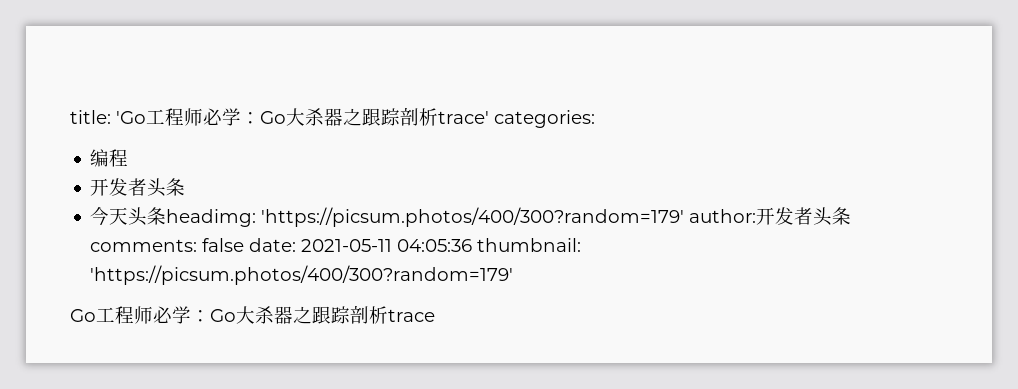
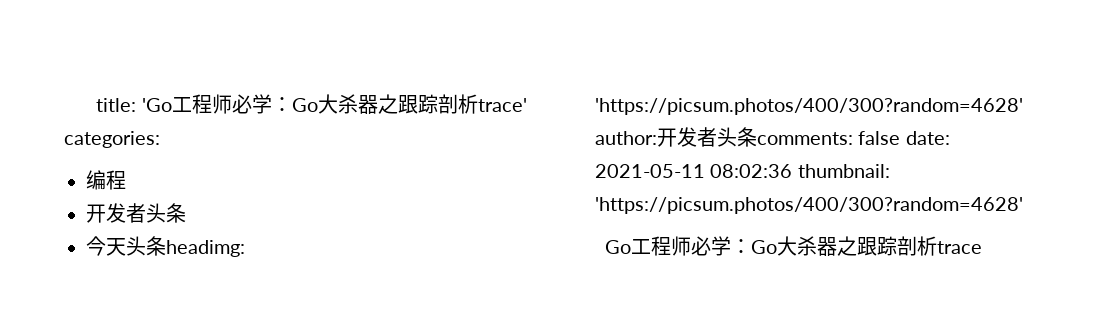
[261,207,685,227] 'https://picsum.photos/400/300?random=179' -> [595,98,1023,115] 'https://picsum.photos/400/300?random=4628'
[397,238,582,252] [90,265,514,285] 04:05:36 thumbnail: 'https://picsum.photos/400/300?random=179' -> [710,164,890,178] [595,197,1023,214] 08:02:36 thumbnail: 'https://picsum.photos/400/300?random=4628'

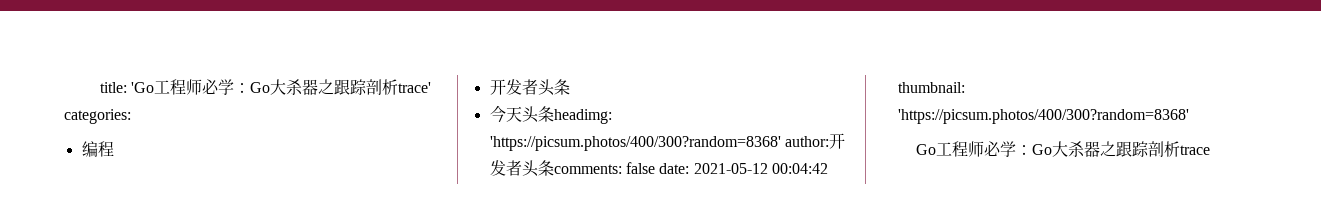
[595,98,1023,115] 'https://picsum.photos/400/300?random=4628' -> [489,136,781,151] 'https://picsum.photos/400/300?random=8368'
[595,164,890,178] [595,197,1023,214] 2021-05-11 08:02:36 thumbnail: 'https://picsum.photos/400/300?random=4628' -> [693,163,828,174] [897,82,965,93] [897,109,1189,124] 2021-05-12 00:04:42 thumbnail: 'https://picsum.photos/400/300?random=8368'

